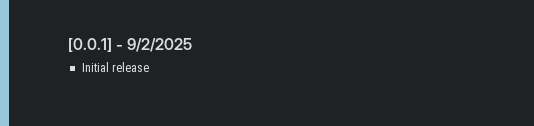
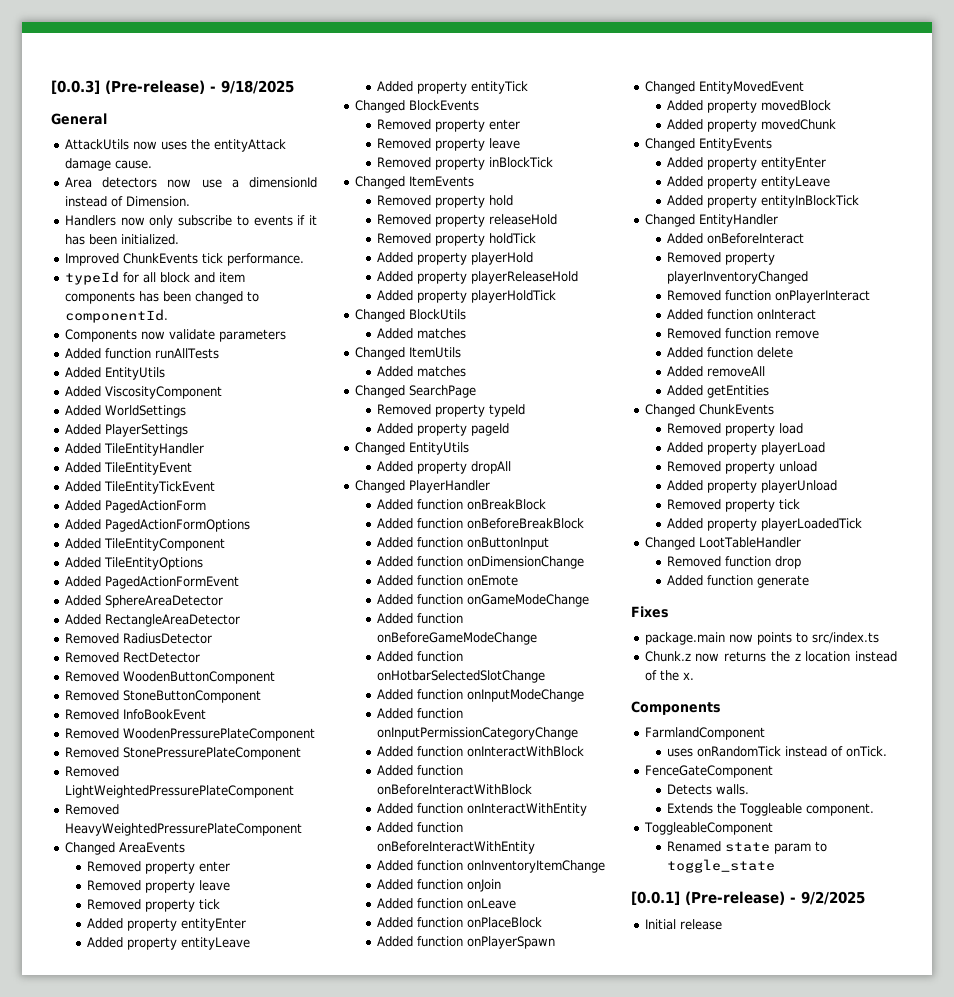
[68,38,112,52] [0.0.1] -> [51,80,294,94] [51,113,107,125] [64,139,286,152] [64,158,152,171] [64,177,317,188] [64,196,190,207] [64,215,317,228] [64,234,179,245] [64,253,304,266] [64,271,245,285] [64,291,259,304] [64,309,168,323] [64,329,286,342] [64,348,219,359] [64,367,165,380] [64,386,222,399] [64,405,186,418] [64,424,188,437] [64,443,204,456] [64,462,192,475] [64,481,215,494] [64,500,206,513] [64,519,250,532] [64,538,225,551] [64,557,203,570] [64,576,239,589] [64,595,223,608] [64,614,240,627] [64,633,212,644] [64,652,200,663] [64,671,275,684] [64,690,261,703] [64,709,206,720] [64,728,315,741] [64,747,301,760] [64,766,119,777] [64,785,294,798] [64,804,119,815] [64,823,302,836] [64,842,185,855] [86,861,230,874] [86,880,230,893] [86,899,220,912] [86,918,246,931] [86,937,250,950] [376,81,528,94] [354,100,479,113] [376,119,520,132] [376,138,520,151] [376,157,553,170] [354,176,474,189] [376,195,513,208] [376,214,557,227] [376,233,536,246] [376,252,533,265] [376,271,578,284] [376,290,556,303] [354,309,466,322] [376,328,466,339] [354,347,461,360] [376,366,466,377] [354,385,476,398] [376,404,525,417] [376,423,509,436] [354,442,469,455] [376,461,511,474] [354,480,490,493] [376,499,546,510] [376,518,584,529] [376,537,549,550] [376,556,584,569] [376,575,518,586] [376,594,589,607] [376,613,463,624] [376,632,537,645] [376,651,463,662] [376,670,545,683] [376,689,584,702] [376,708,463,719] [376,727,578,740] [376,746,584,757] [376,765,463,776] [376,784,532,795] [376,803,587,816] [376,822,463,833] [376,841,535,854] [376,860,605,873] [376,879,501,892] [376,898,516,909] [376,917,542,928] [376,936,555,949] [644,81,804,94] [666,100,831,113] [666,119,836,132] [644,138,772,151] [666,157,826,170] [666,176,830,189] [666,195,859,208] [644,214,778,227] [666,233,804,244] [666,252,775,265] [666,271,808,284] [666,290,870,303] [666,309,816,320] [666,328,819,339] [666,347,793,358] [666,366,765,377] [666,385,769,398] [644,404,774,417] [666,423,803,436] [666,442,825,455] [666,461,817,474] [666,480,837,493] [666,499,800,512] [666,518,862,531] [644,537,801,550] [666,556,801,569] [666,575,809,588] [631,606,669,618] [644,632,879,645] [644,651,897,662] [644,670,694,681] [631,701,721,715] [644,727,765,740] [666,746,887,757] [644,765,773,778] [666,784,749,795] [666,803,874,816] [643,822,773,835] [666,841,827,854] [666,859,775,873] [631,891,785,905] [0.0.3] (Pre-release) - 9/18/2025 // General // AttackUtils now uses the entityAttack damage cause. // Area detectors now use a dimensionId instead of Dimension. // Handlers now only subscribe to events if it has been initialized. // Improved ChunkEvents tick performance. // typeId for all block and item components has been changed to componentId. // Components now validate parameters // Added function runAllTests // Added EntityUtils // Added ViscosityComponent // Added WorldSettings // Added PlayerSettings // Added TileEntityHandler // Added TileEntityEvent // Added TileEntityTickEvent // Added PagedActionForm // Added PagedActionFormOptions // Added TileEntityComponent // Added TileEntityOptions // Added PagedActionFormEvent // Added SphereAreaDetector // Added RectangleAreaDetector // Removed RadiusDetector // Removed RectDetector // Removed WoodenButtonComponent // Removed StoneButtonComponent // Removed InfoBookEvent // Removed WoodenPressurePlateComponent // Removed StonePressurePlateComponent // Removed LightWeightedPressurePlateComponent // Removed HeavyWeightedPressurePlateComponent // Changed AreaEvents // Removed property enter // Removed property leave // Removed property tick // Added property entityEnter // Added property entityLeave // Added property entityTick // Changed BlockEvents // Removed property enter // Removed property leave // Removed property inBlockTick // Changed ItemEvents // Removed property hold // Removed property releaseHold // Removed property holdTick // Added property playerHold // Added property playerReleaseHold // Added property playerHoldTick // Changed BlockUtils // Added matches // Changed ItemUtils // Added matches // Changed SearchPage // Removed property typeId // Added property pageId // Changed EntityUtils // Added property dropAll // Changed PlayerHandler // Added function onBreakBlock // Added function onBeforeBreakBlock // Added function onButtonInput // Added function onDimensionChange // Added function onEmote // Added function onGameModeChange // Added function onBeforeGameModeChange // Added function onHotbarSelectedSlotChange // Added function onInputModeChange // Added function onInputPermissionCategoryChange // Added function onInteractWithBlock // Added function onBeforeInteractWithBlock // Added function onInteractWithEntity // Added function onBeforeInteractWithEntity // Added function onInventoryItemChange // Added function onJoin // Added function onLeave // Added function onPlaceBlock // Added function onPlayerSpawn // Changed EntityMovedEvent // Added property movedBlock // Added property movedChunk // Changed EntityEvents // Added property entityEnter // Added property entityLeave // Added property entityInBlockTick // Changed EntityHandler // Added onBeforeInteract // Removed property playerInventoryChanged // Removed function onPlayerInteract // Added function onInteract // Removed function remove // Added function delete // Added removeAll // Added getEntities // Changed ChunkEvents // Removed property load // Added property playerLoad // Removed property unload // Added property playerUnload // Removed property tick // Added property playerLoadedTick // Changed LootTableHandler // Removed function drop // Added function generate // Fixes // package.main now points to src/index.ts // Chunk.z now returns the z location instead of the x. // Components // FarmlandComponent // uses onRandomTick instead of onTick. // FenceGateComponent // Detects walls. // Extends the Toggleable component. // ToggleableComponent // Renamed state param to toggle_state // [0.0.1] (Pre-release)

